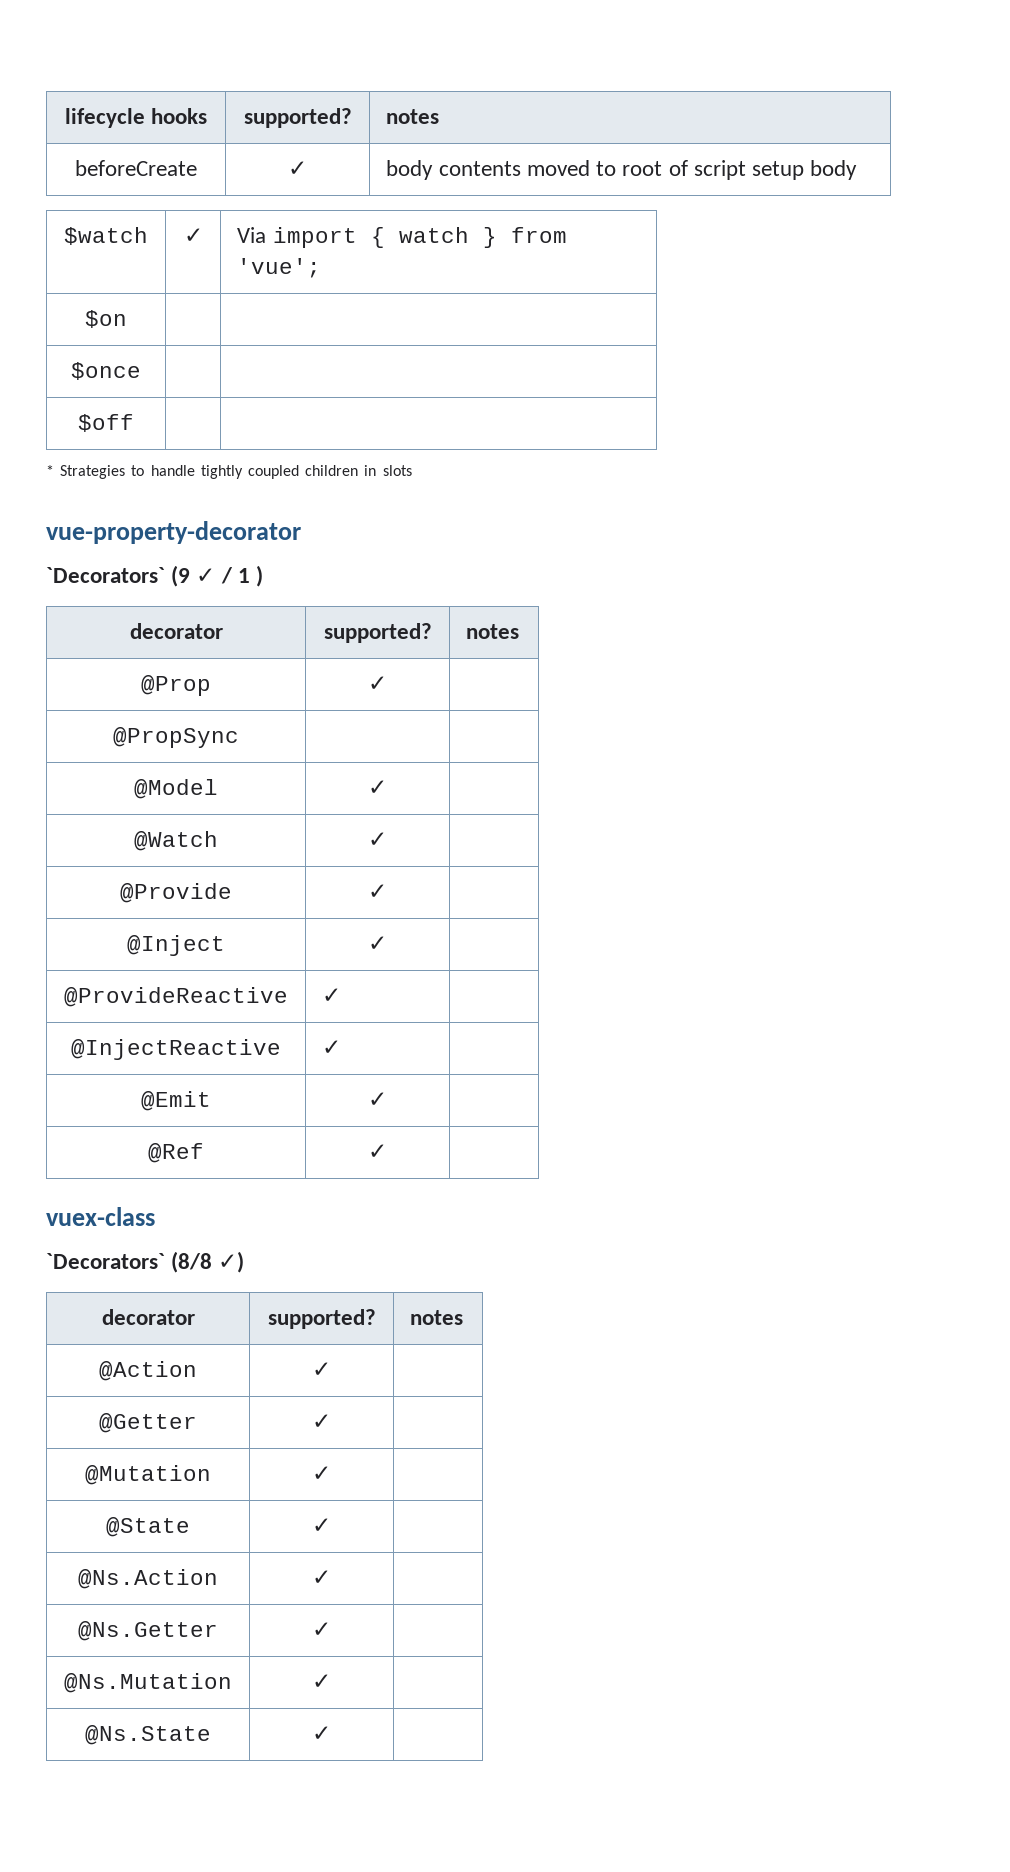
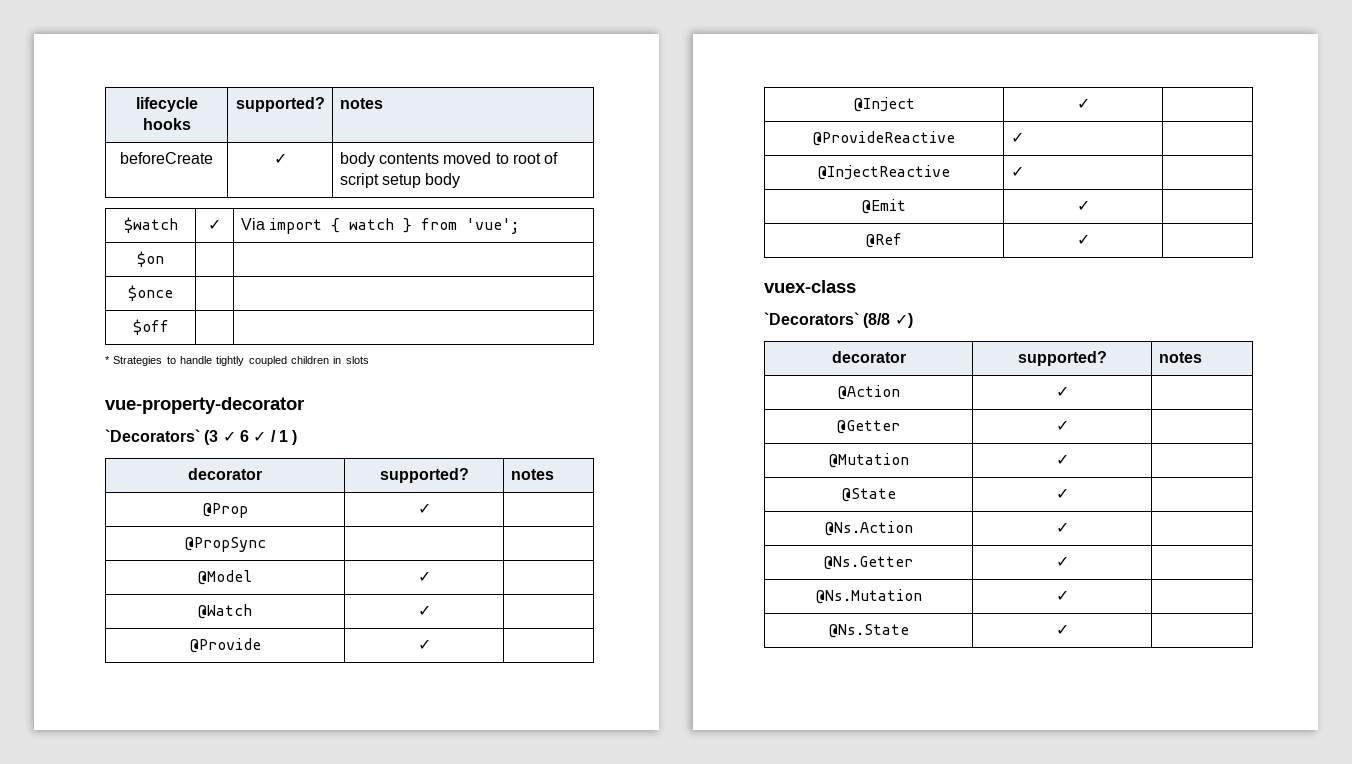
[171,565,191,587] (9 -> [204,430,249,445] (3 ✓ 6

